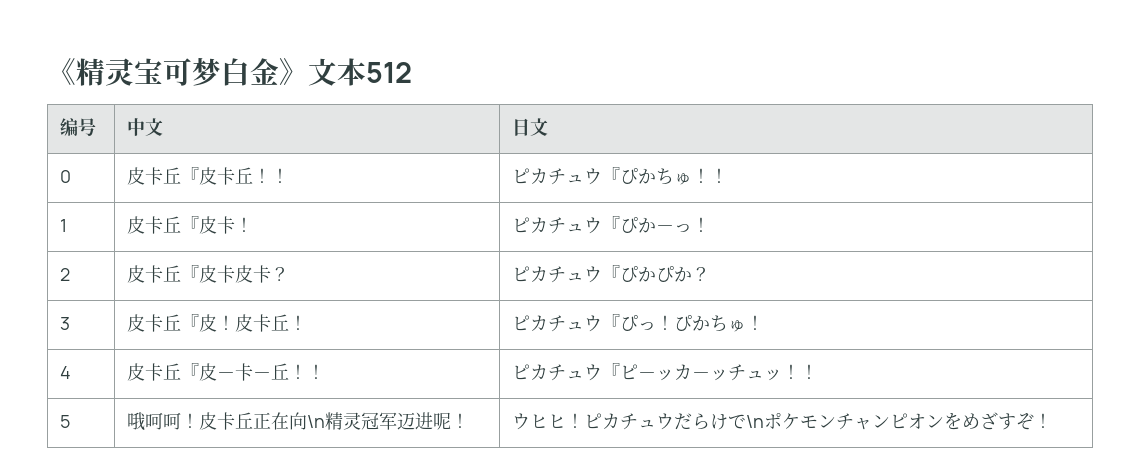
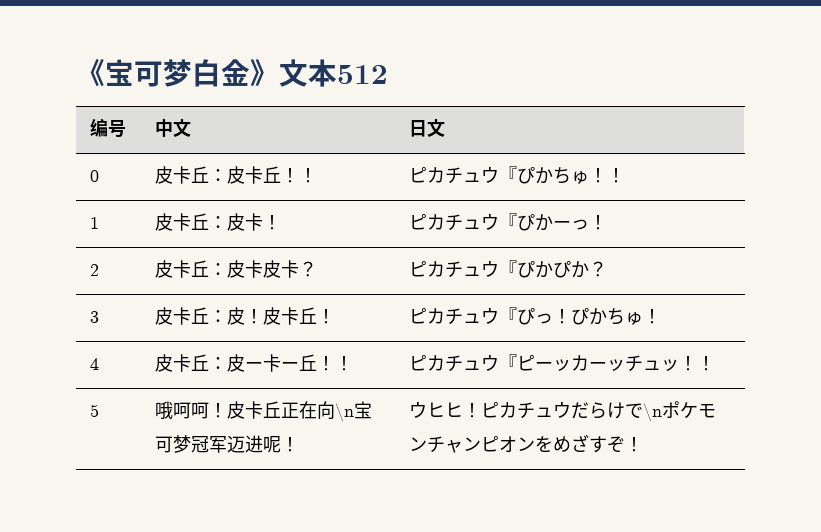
[76,58,134,86] 精灵 -> (105, 72) none
[181,167,200,183] 『 -> [208,169,227,182] ：
[181,216,200,232] 『 -> [208,216,227,229] ：
[656,225,675,232] － -> [552,220,571,229] ー
[181,265,200,281] 『 -> [208,263,227,276] ：
[181,314,200,330] 『 -> [208,310,227,323] ：
[181,363,272,381] 『皮－卡－ -> [208,354,299,372] ：皮ー卡ー
[638,364,711,381] －ッカ－ -> [534,355,607,371] ーッカー
[325,412,362,430] 精灵 -> [353,401,372,419] [154,435,191,453] 宝可梦

